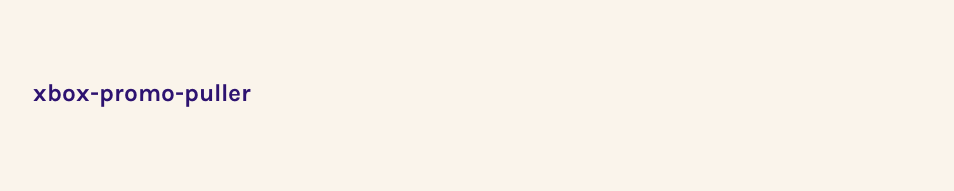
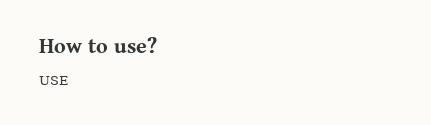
[33,84,251,107] xbox-promo-puller -> [39,37,157,53] [39,76,68,85] How to use? // USE

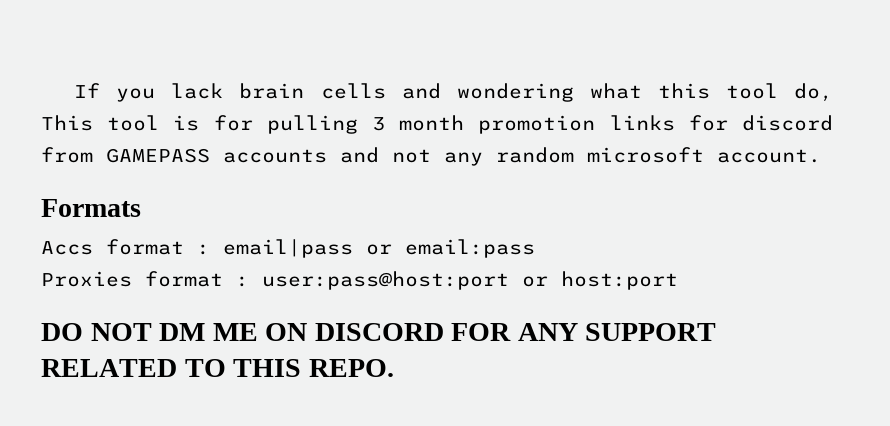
[39,37,157,53] [39,76,68,85] How to use? // USE -> [74,83,834,102] [41,115,833,134] [41,147,821,166] [41,199,141,217] [41,239,535,258] [41,271,678,290] [41,323,717,341] [41,359,394,377] If you lack brain cells and wondering what this tool do, This tool is for pulling 3 month promotion links for discord from GAMEPASS accounts and not any random microsoft account. // Formats // Accs format : email|pass or email:pass // Proxies format : user:pass@host:port or host:port // DO NOT DM ME ON DISCORD FOR ANY SUPPORT RELATED TO THIS REPO.

